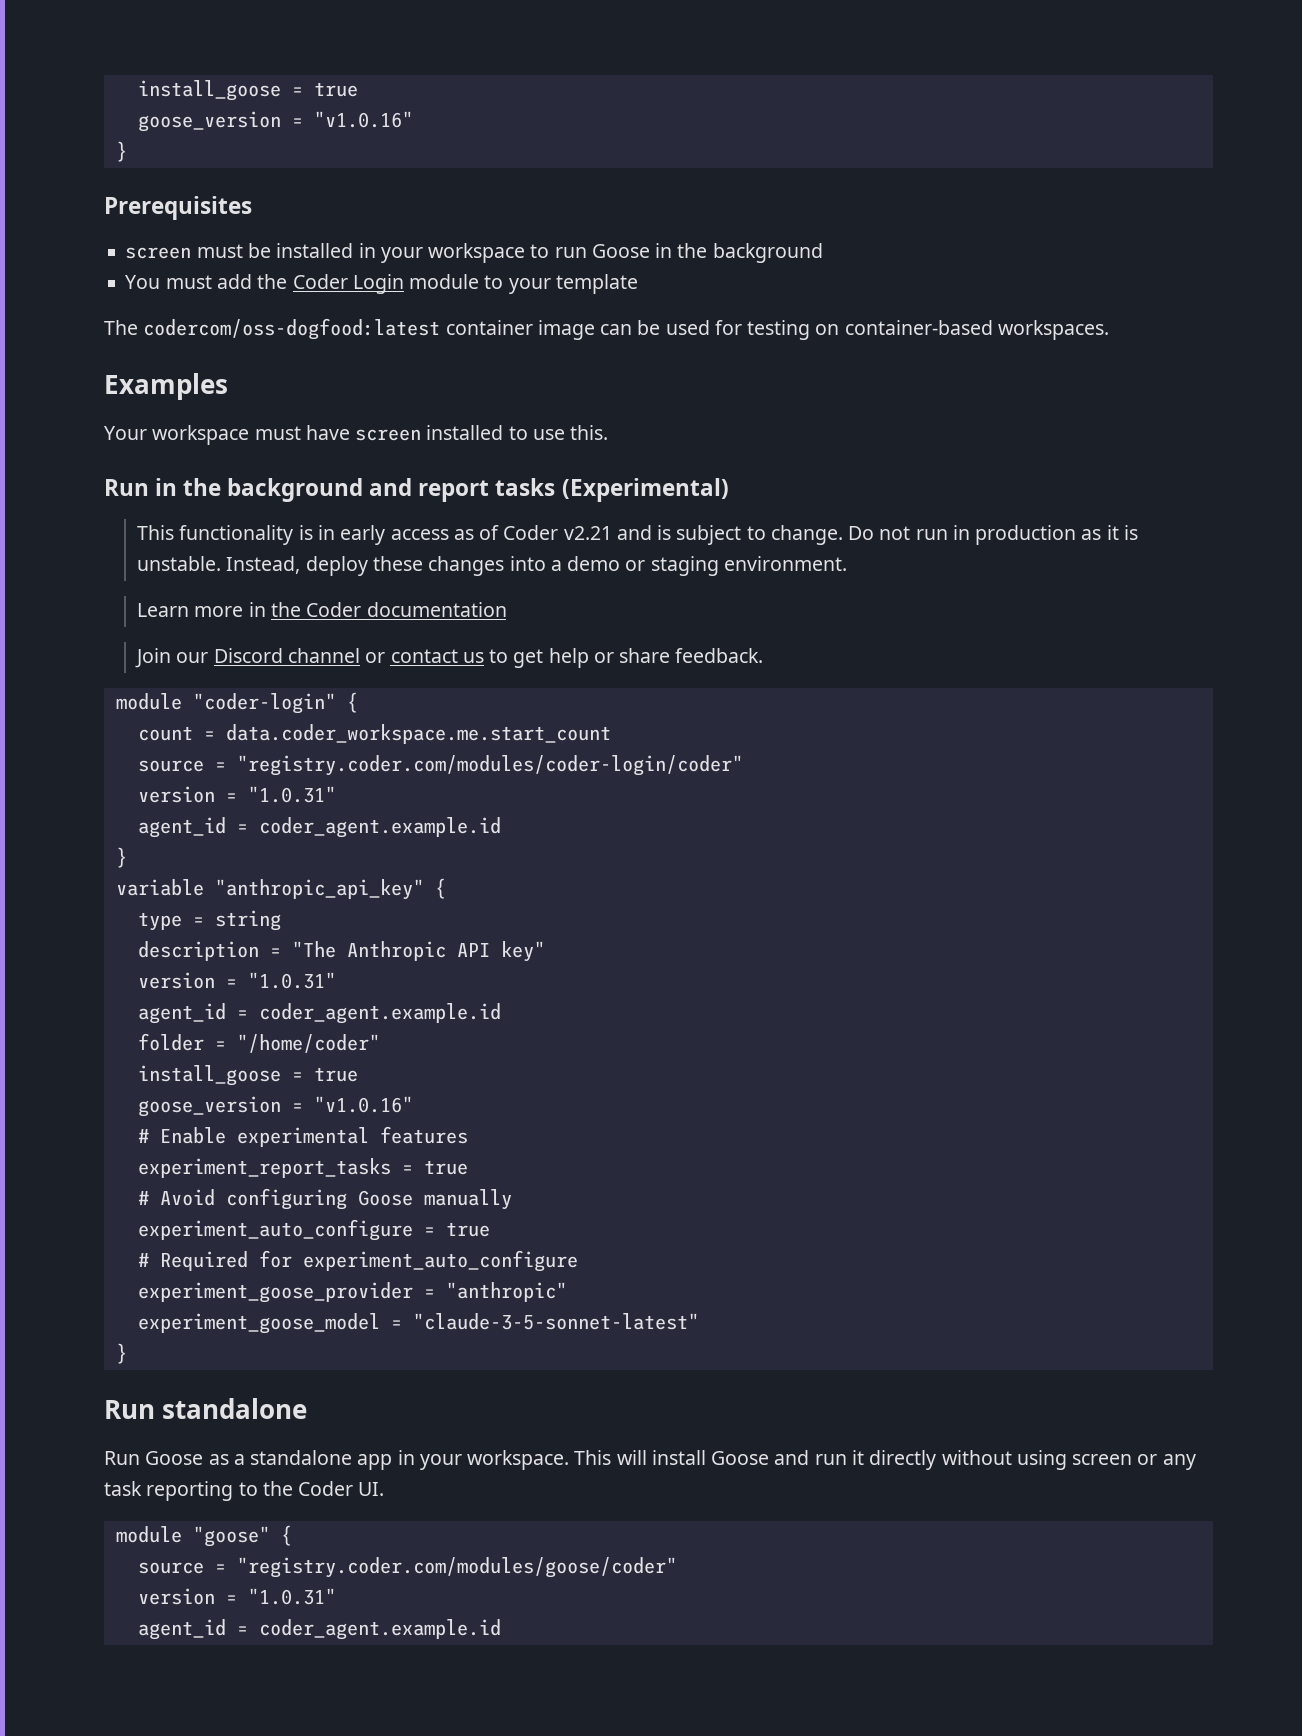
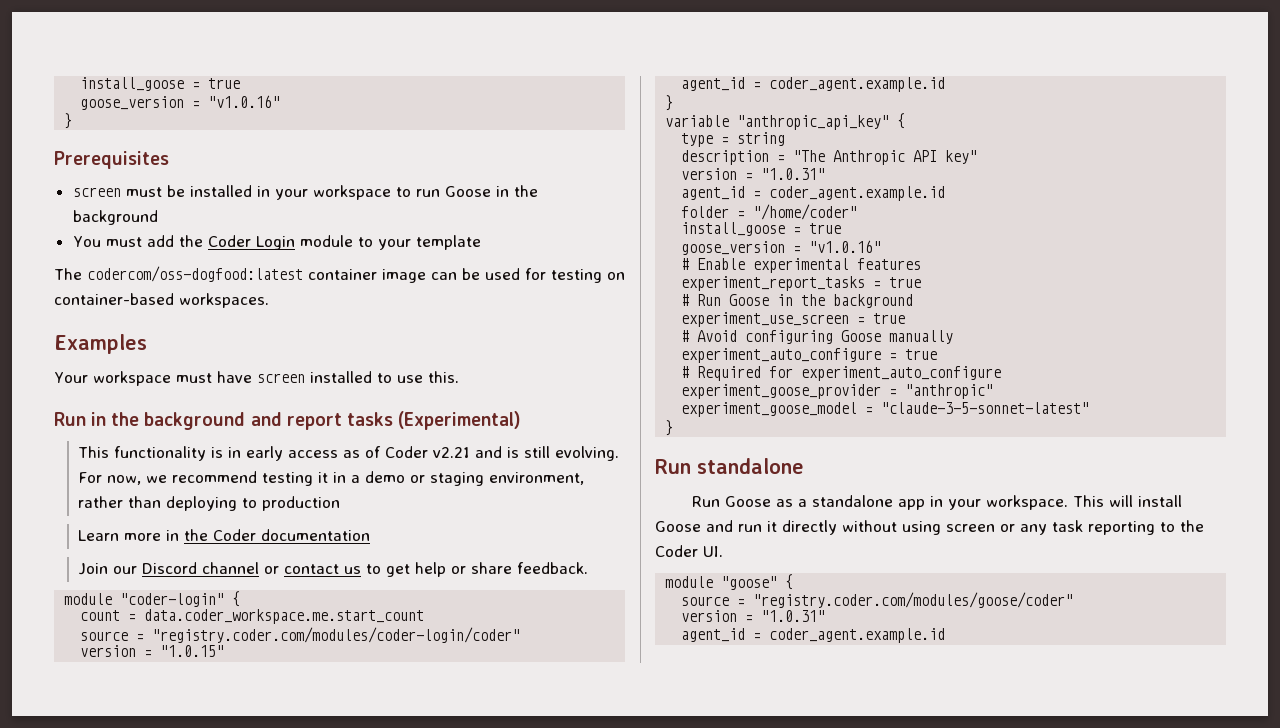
[676,525,1139,545] [137,556,847,576] subject to change. Do not run in production as it is unstable. Instead, deploy these changes into a demo or staging environment. -> [524,446,620,461] [78,471,585,486] [78,496,341,511] still evolving. For now, we recommend testing it in a demo or staging environment, rather than deploying to production
[247,786,336,803] "1.0.31" -> [160,645,225,657] "1.0.15"
(468, 1167) none -> [681,294,914,308] [681,312,906,327] // # Run Goose in the background // experiment_use_screen = true

